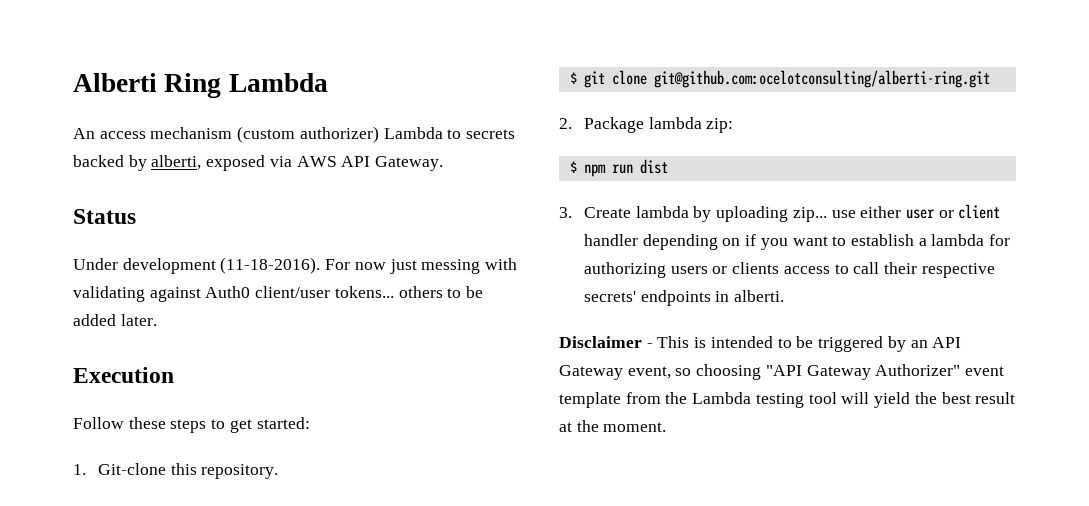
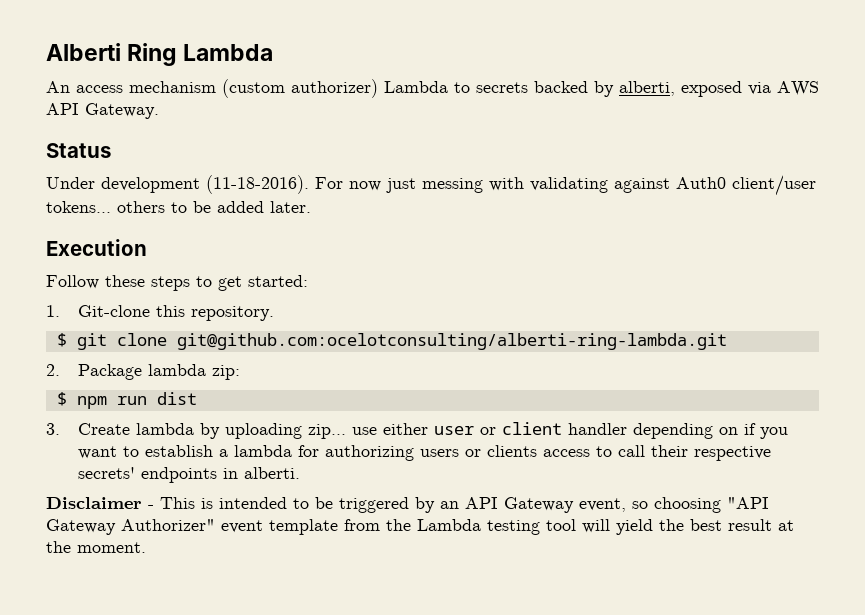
[653,70,990,88] git@github.com:ocelotconsulting/alberti-ring.git -> [176,333,727,350] git@github.com:ocelotconsulting/alberti-ring-lambda.git

